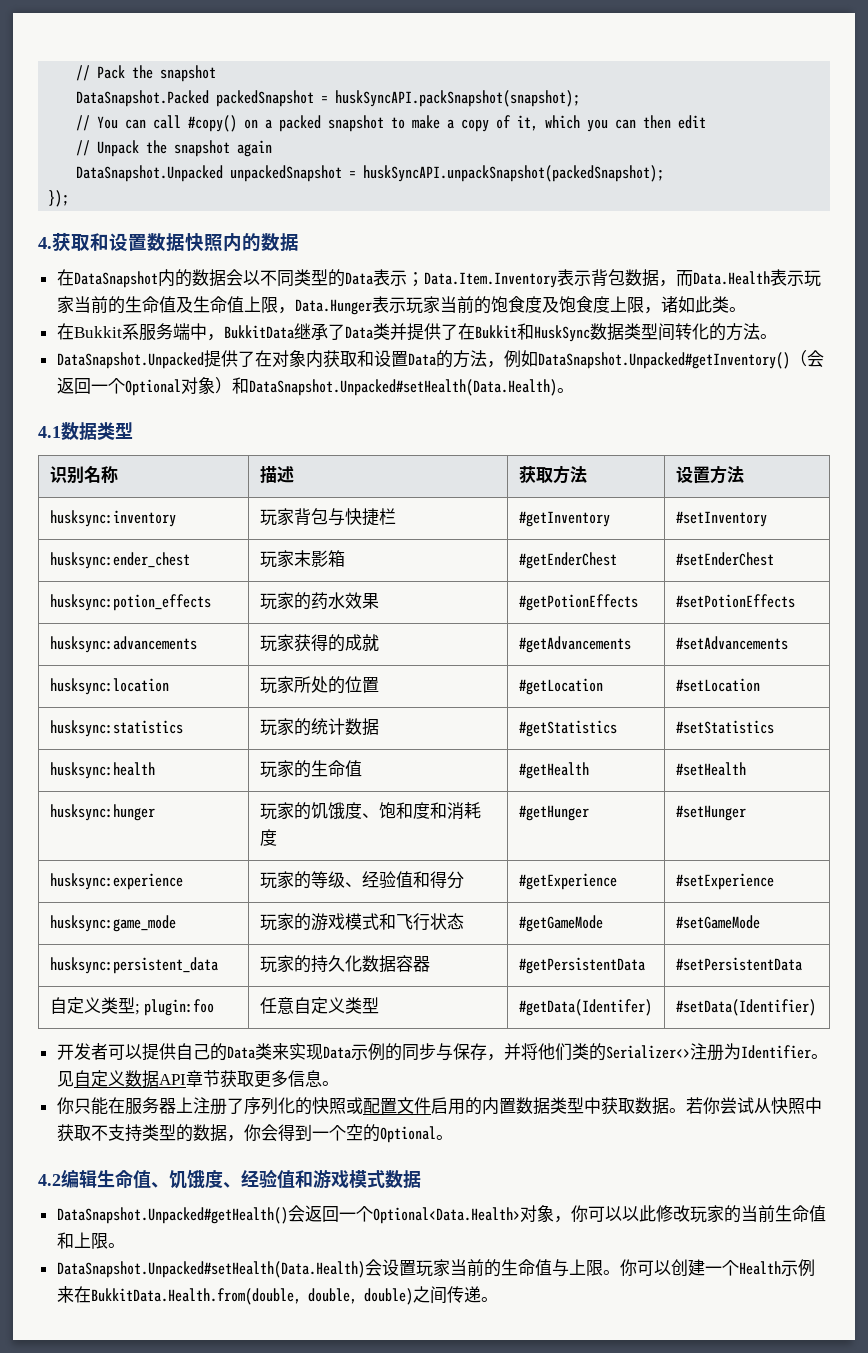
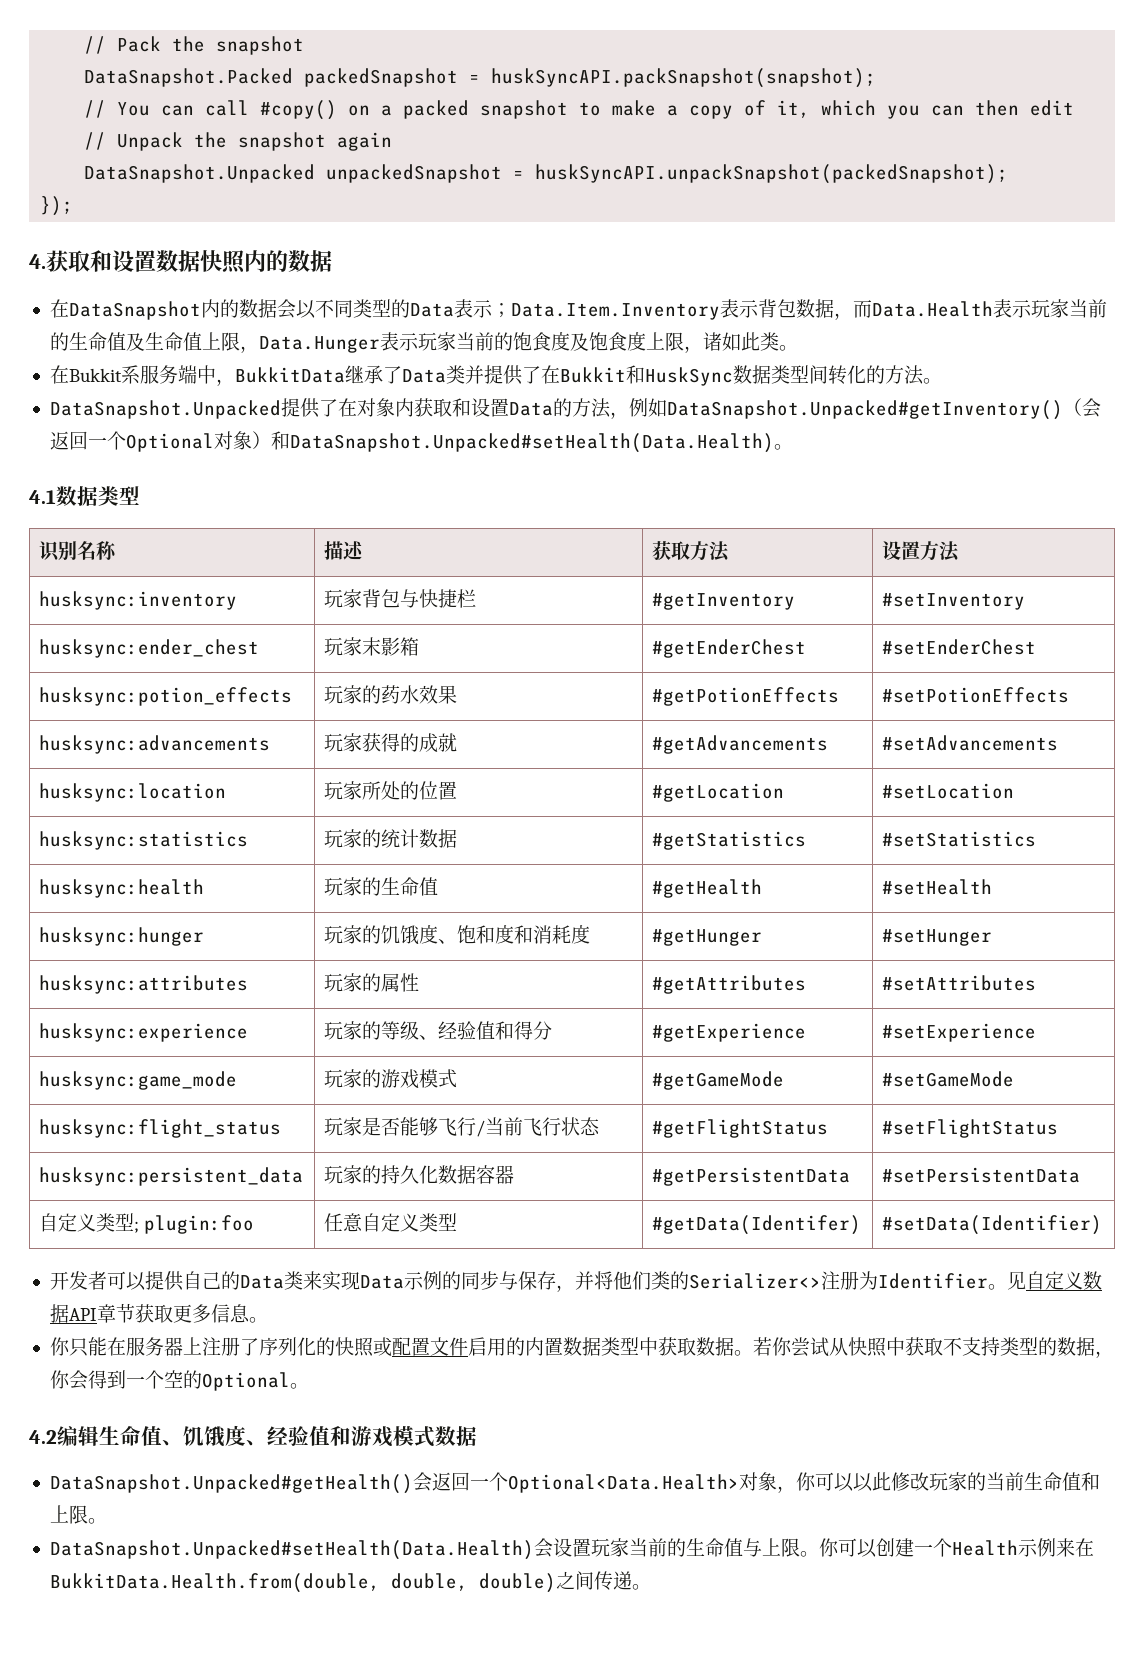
(746, 813) none -> [39,975,249,994] [324,973,420,992] [652,975,807,994] [882,975,1037,991] // husksync:attributes | 玩家的属性 | #getAttributes | #setAttributes
[378,913,396,930] 和 -> [652,1071,785,1090] [882,1071,1015,1087] [39,1119,282,1138] [324,1117,524,1137] | #getGameMode | #setGameMode // husksync:flight_status | 玩家是否能够飞行/当前
[518,915,603,932] [675,915,760,929] #getGameMode | #setGameMode -> [652,1119,829,1138] [882,1119,1059,1138] #getFlightStatus | #setFlightStatus

